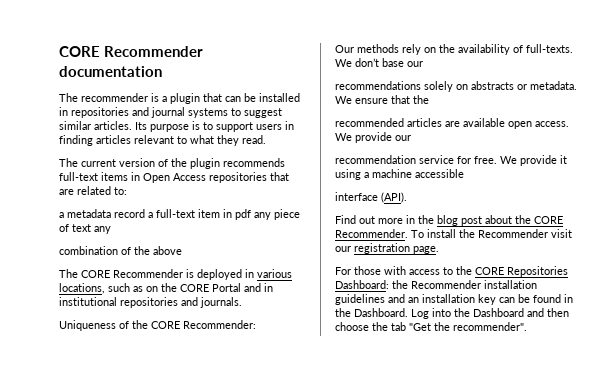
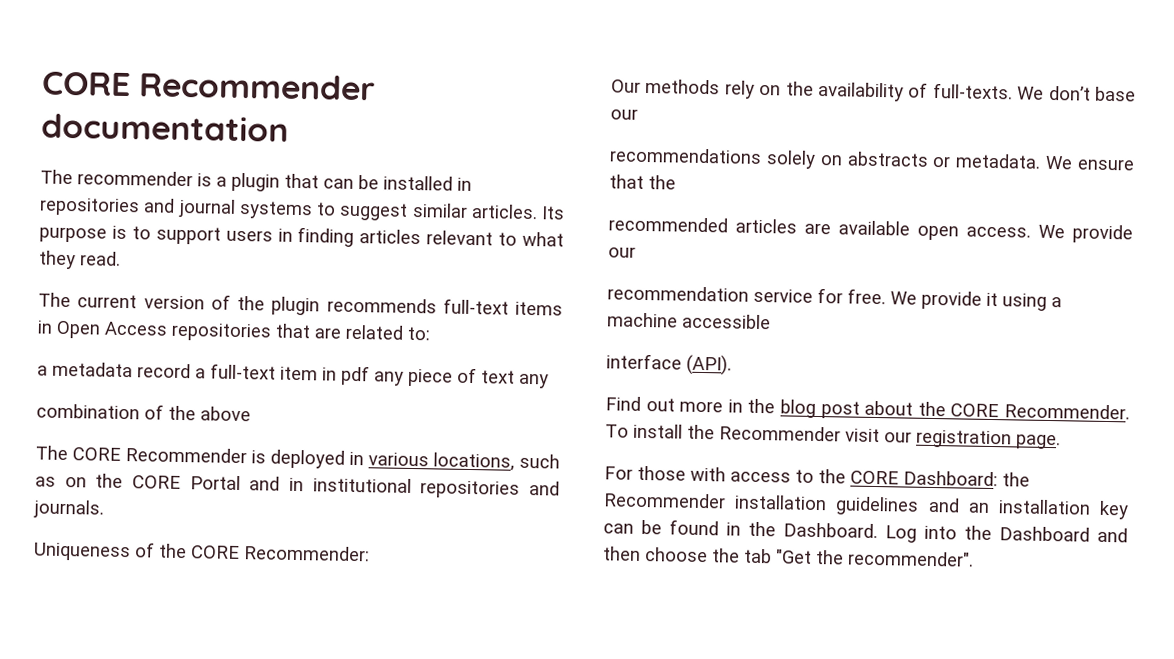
[507,266,568,277] Repositories -> (899, 477) none

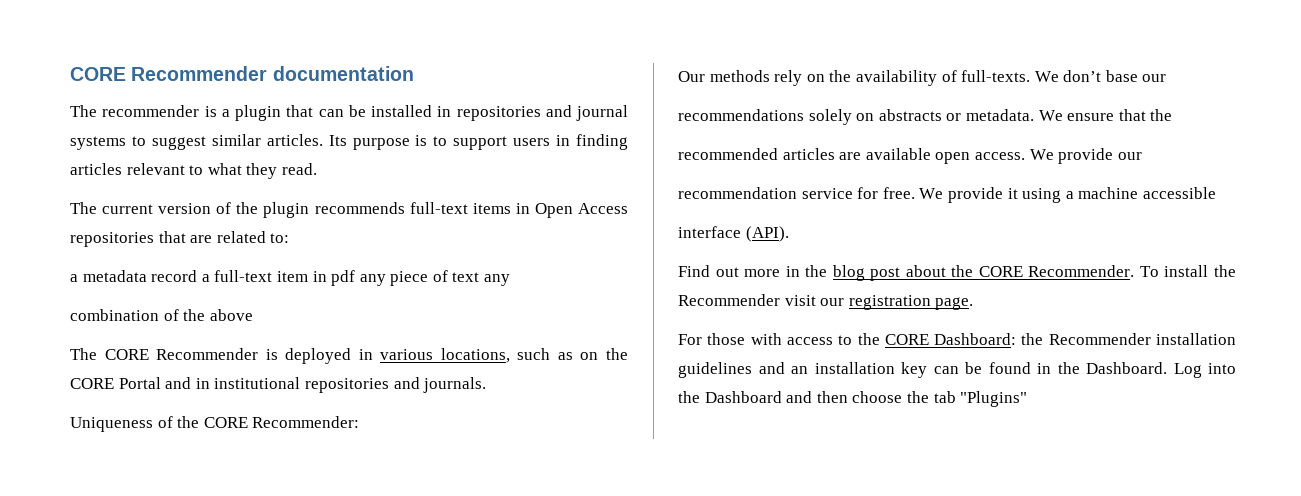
[775,549,974,567] "Get the recommender". -> [960,391,1028,407] "Plugins"

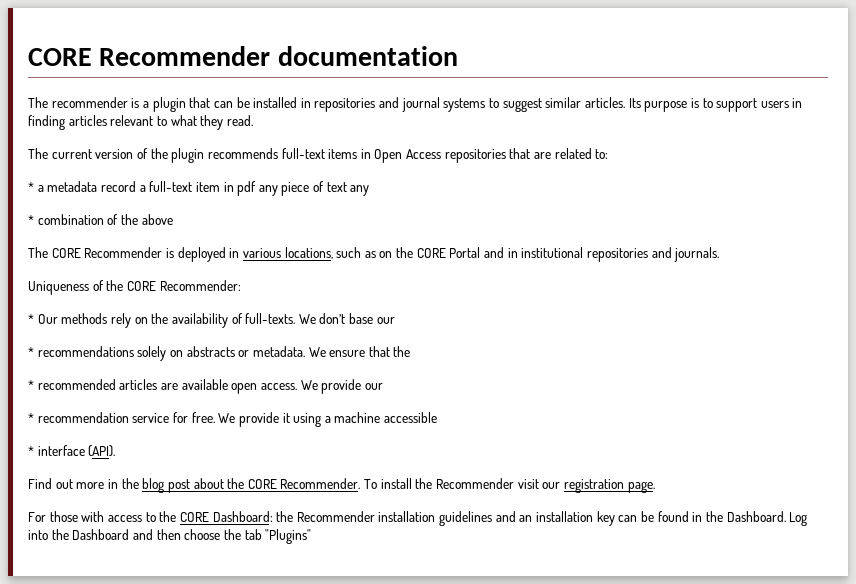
(290, 238) none -> [28,182,34,192] *
(511, 280) none -> [28,215,34,225] *
(360, 422) none -> [28,314,34,324] *
(1167, 78) none -> [28,347,34,357] *
(1173, 115) none -> [28,380,34,390] *
(1142, 156) none -> [28,413,34,423] *
(1216, 193) none -> [28,446,34,456] *

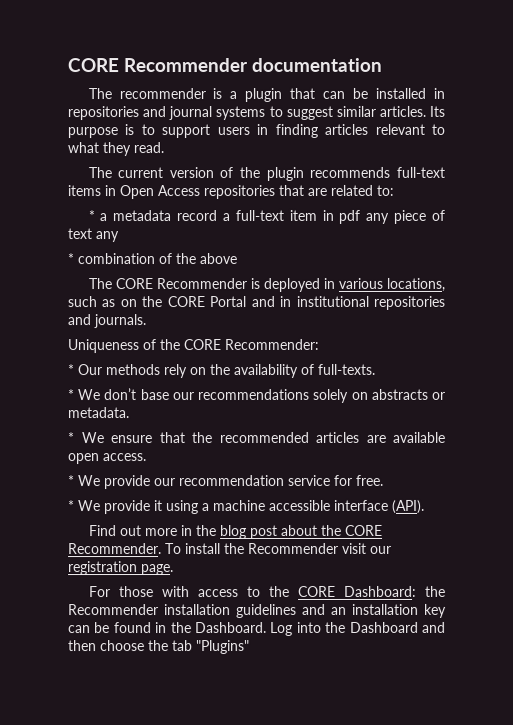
(296, 318) none -> [68,389,75,401] // *
[28,347,34,357] // * -> (195, 396) none
(305, 351) none -> [68,432,75,444] // *
[28,380,34,390] // * -> (213, 438) none
(297, 386) none -> [68,475,75,487] // *
[28,413,34,423] // * -> (176, 482) none
(215, 417) none -> [68,500,75,512] // *
[28,446,34,456] // * -> (331, 505) none

